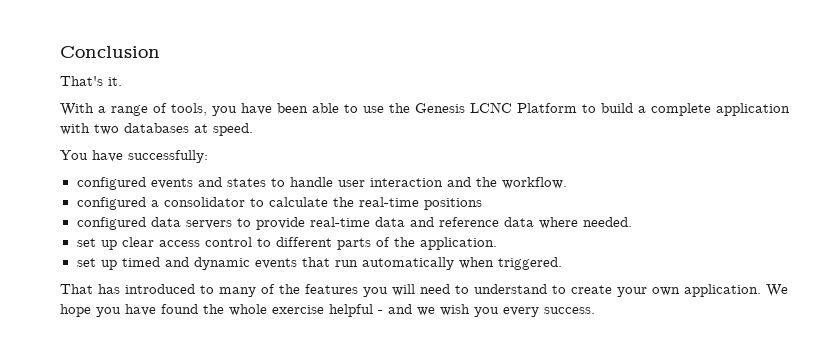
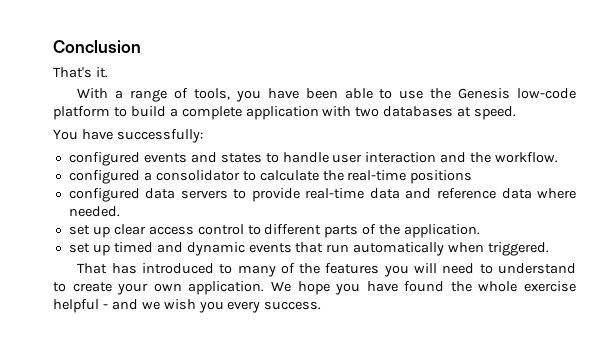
[470,102,577,113] LCNC Platform -> [517,88,576,99] [53,106,110,120] low-code platform

